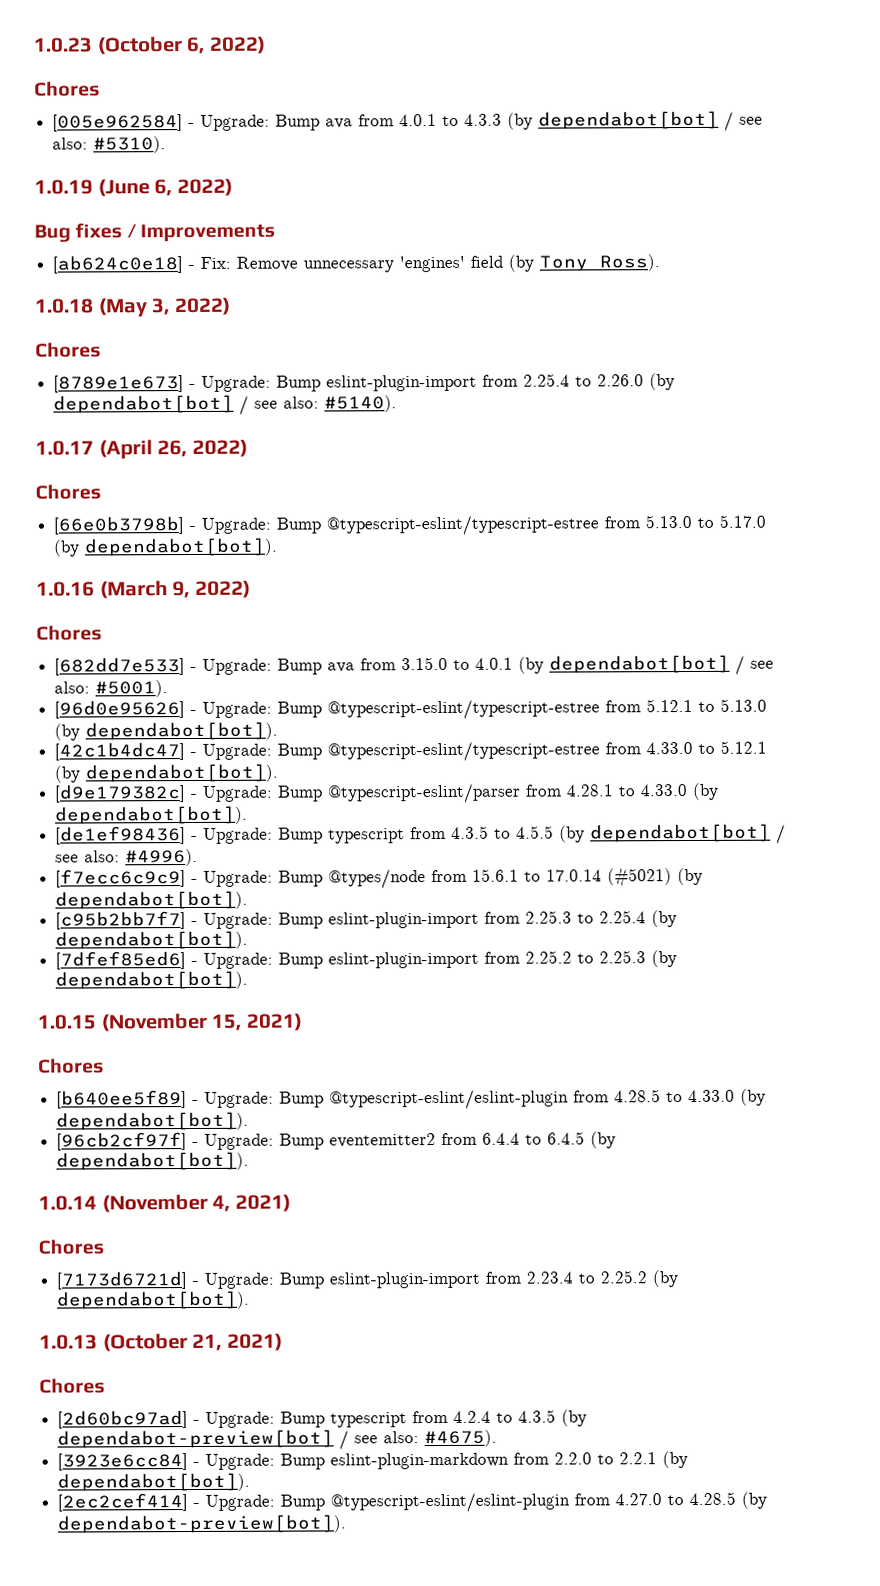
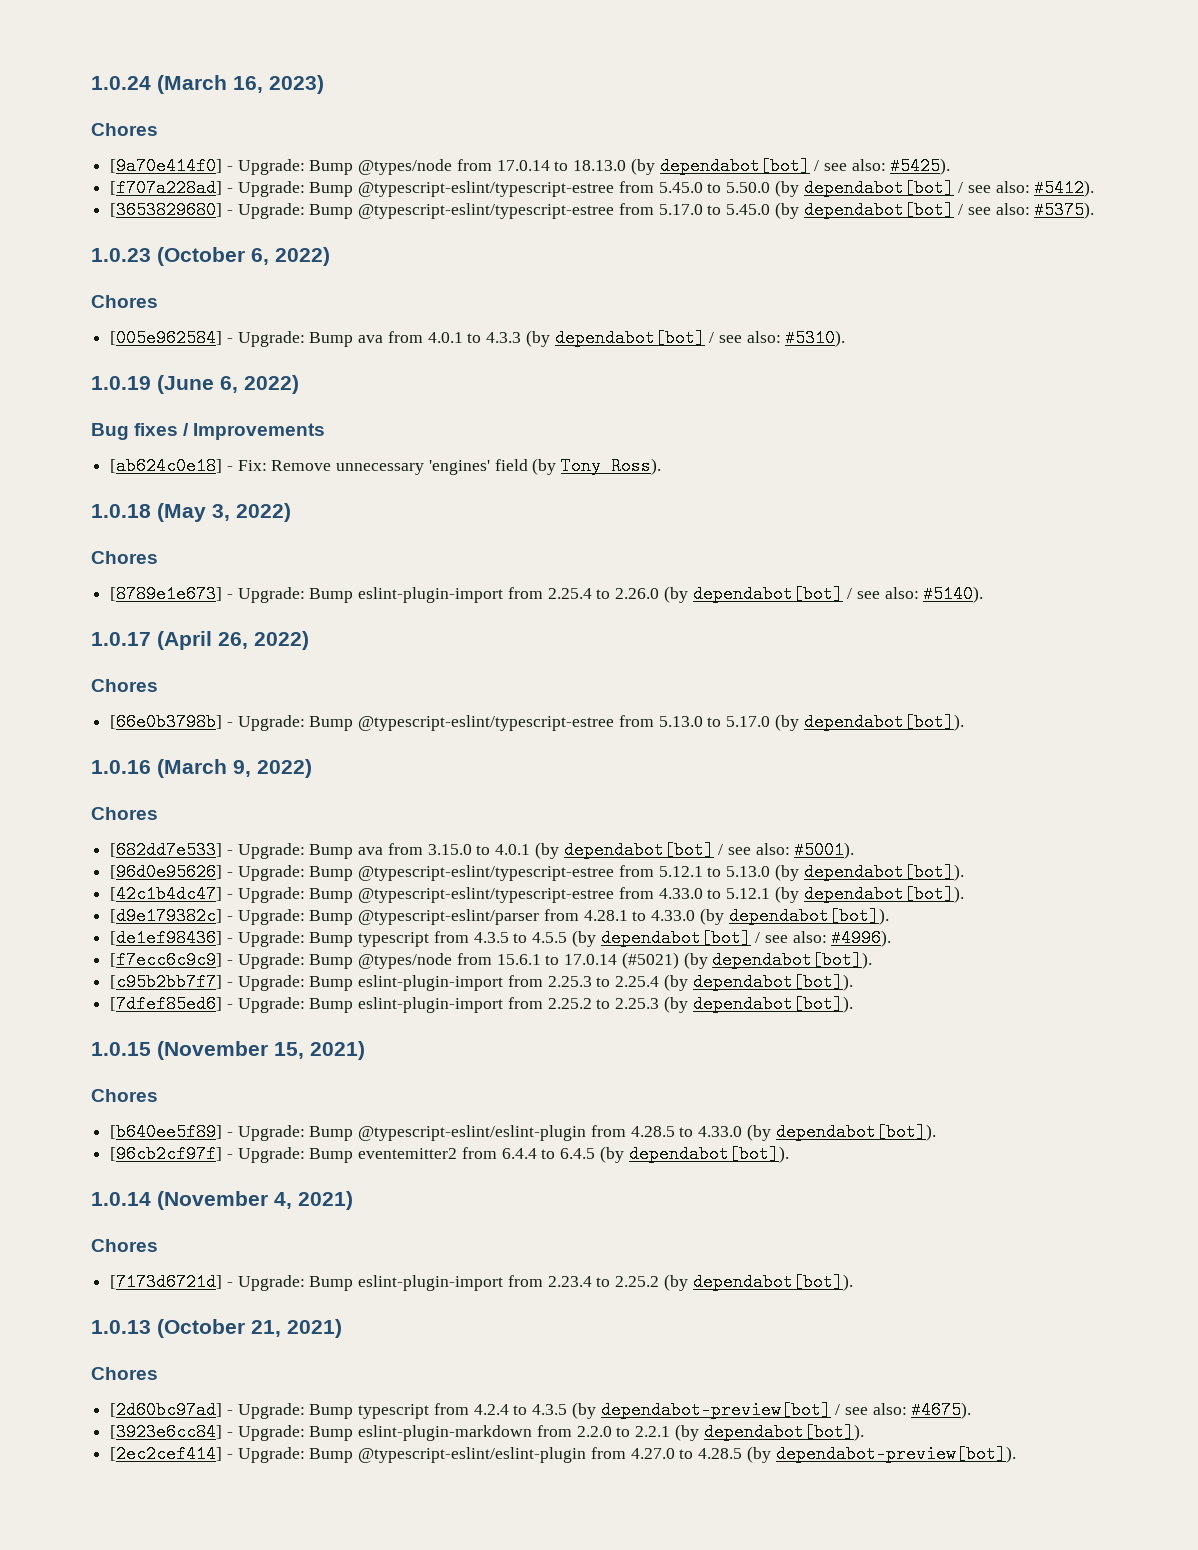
(33, 45) none -> [91,75,324,94] [91,123,158,136] [110,157,951,175] [110,179,1095,197] [110,201,1095,219] 1.0.24 (March 16, 2023) // Chores // [9a70e414f0] - Upgrade: Bump @types/node from 17.0.14 to 18.13.0 (by dependabot[bot] / see also: #5425). // [f707a228ad] - Upgrade: Bump @typescript-eslint/typescript-estree from 5.45.0 to 5.50.0 (by dependabot[bot] / see also: #5412). // [3653829680] - Upgrade: Bump @typescript-eslint/typescript-estree from 5.17.0 to 5.45.0 (by dependabot[bot] / see also: #5375). //

